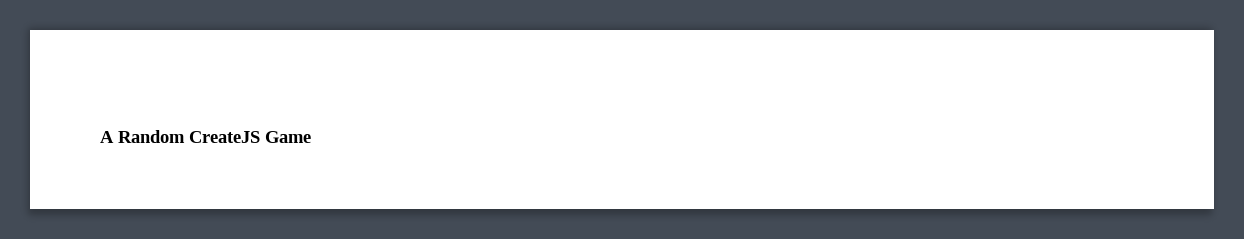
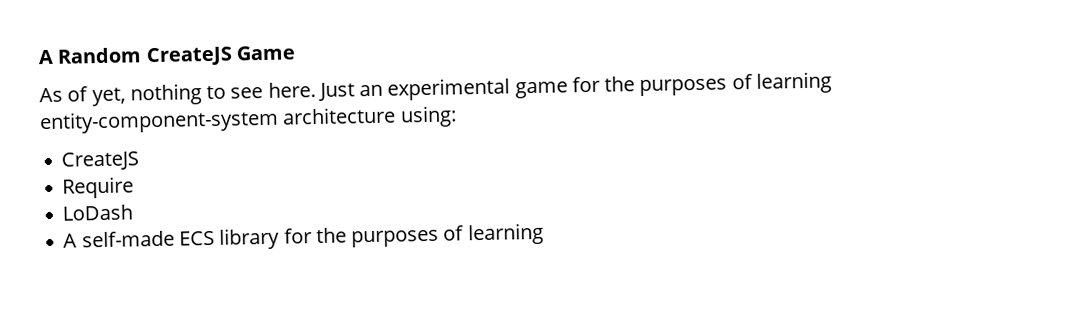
(311, 137) none -> [39,71,832,107] [39,105,457,135] [61,151,140,171] [62,176,135,199] [62,204,134,221] [63,222,544,250] // As of yet, nothing to see here. Just an experimental game for the purposes of learning entity-component-system architecture using: // CreateJS // Require // LoDash // A self-made ECS library for the purposes of learning

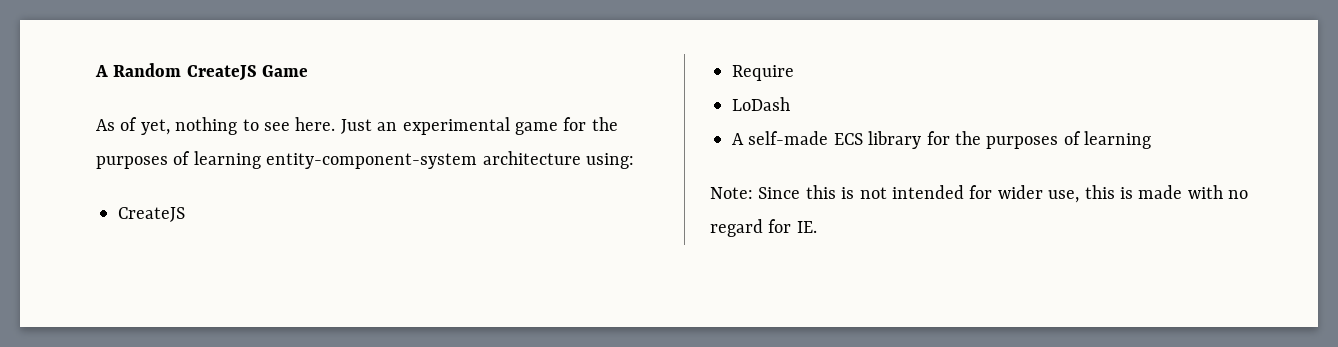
(544, 234) none -> [710,185,1249,203] [710,219,817,237] // Note: Since this is not intended for wider use, this is made with no regard for IE.

